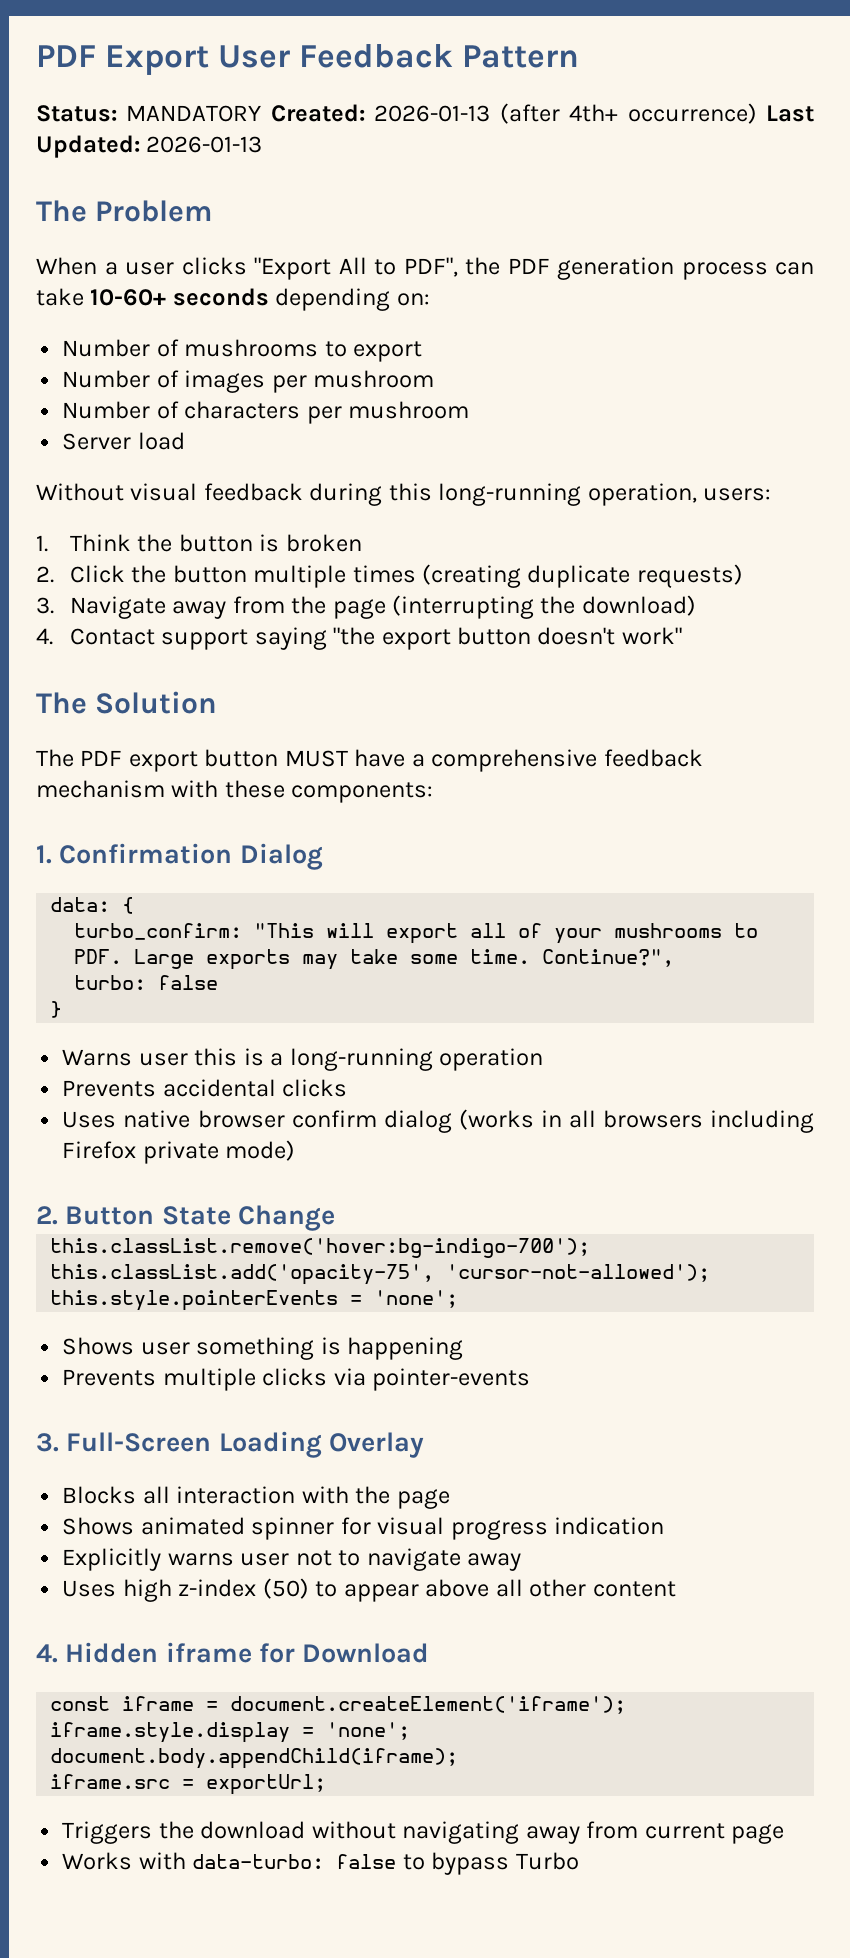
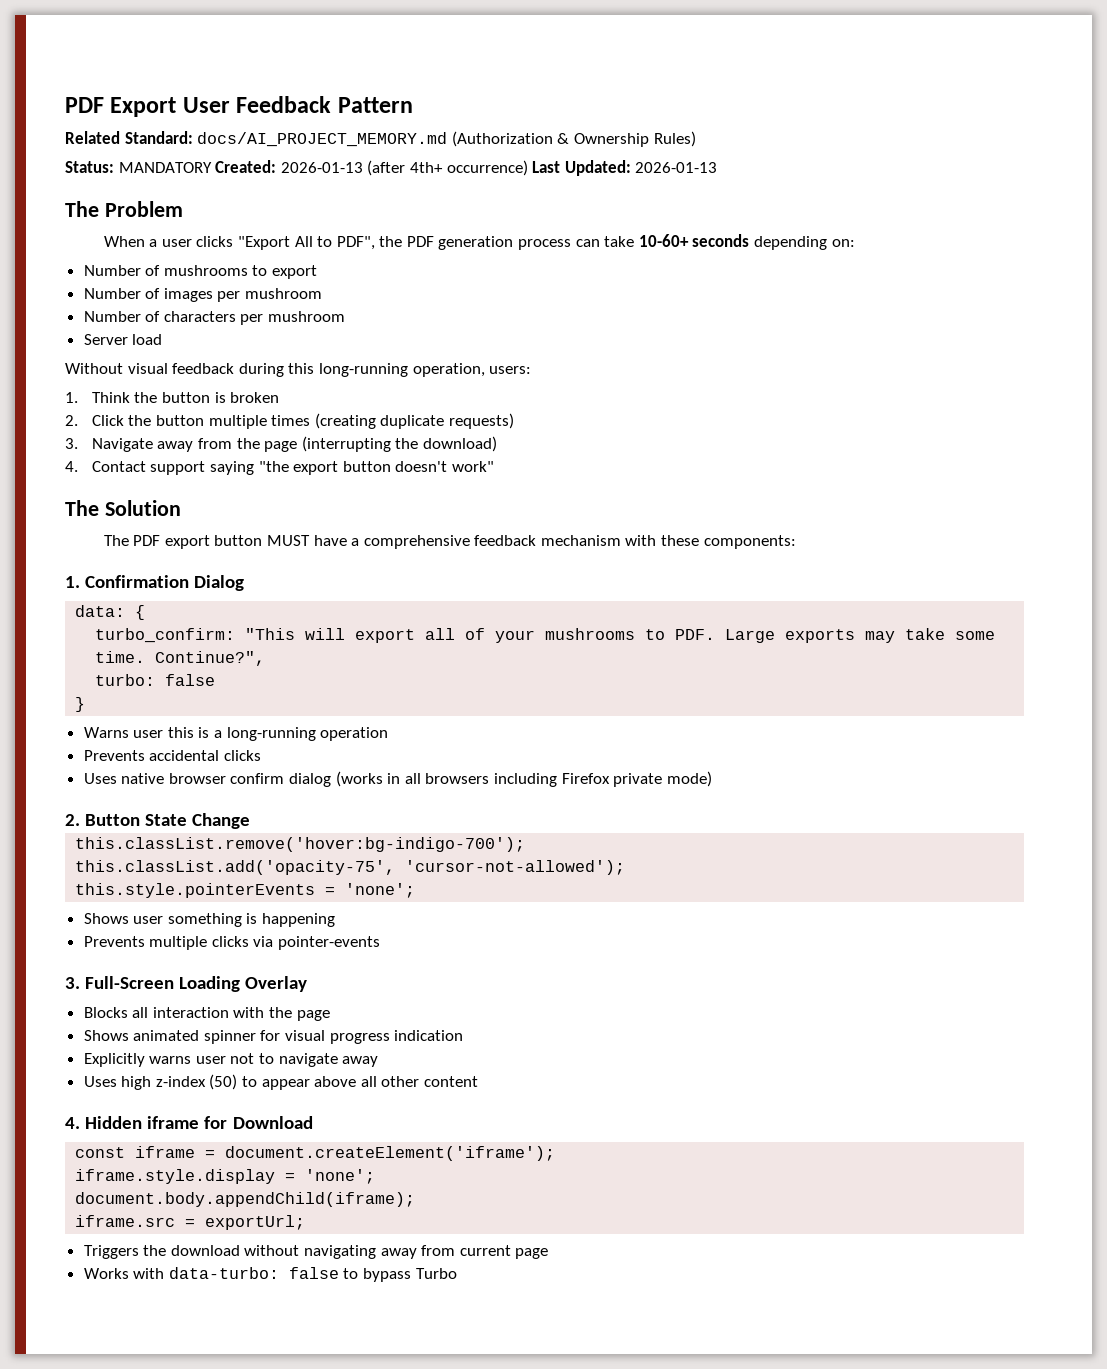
(580, 56) none -> [65,131,696,147] // Related Standard: docs/AI_PROJECT_MEMORY.md (Authorization & Ownership Rules)

